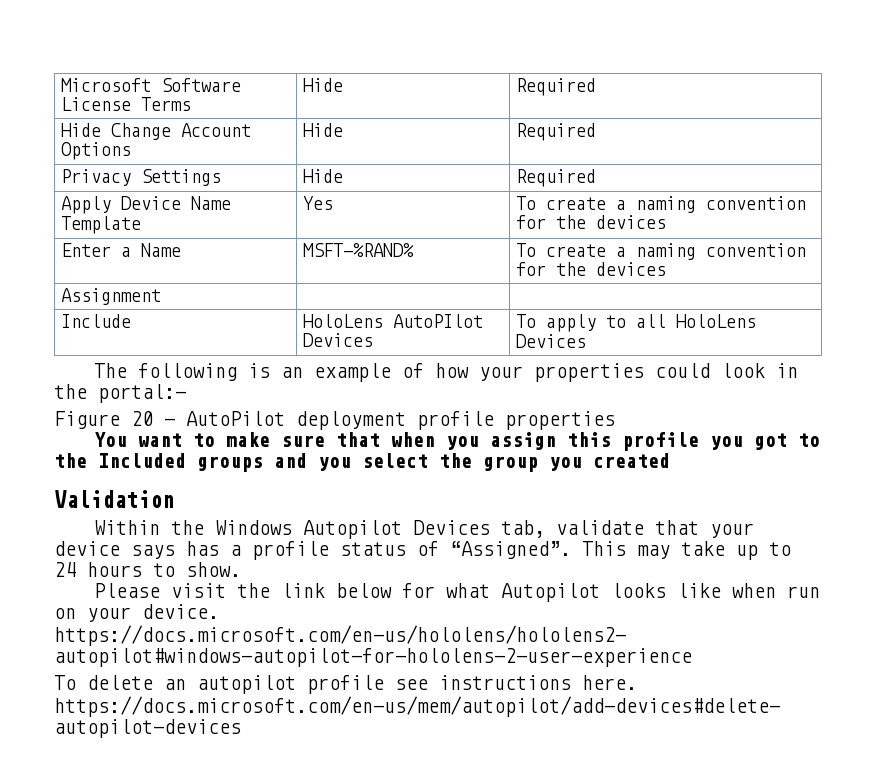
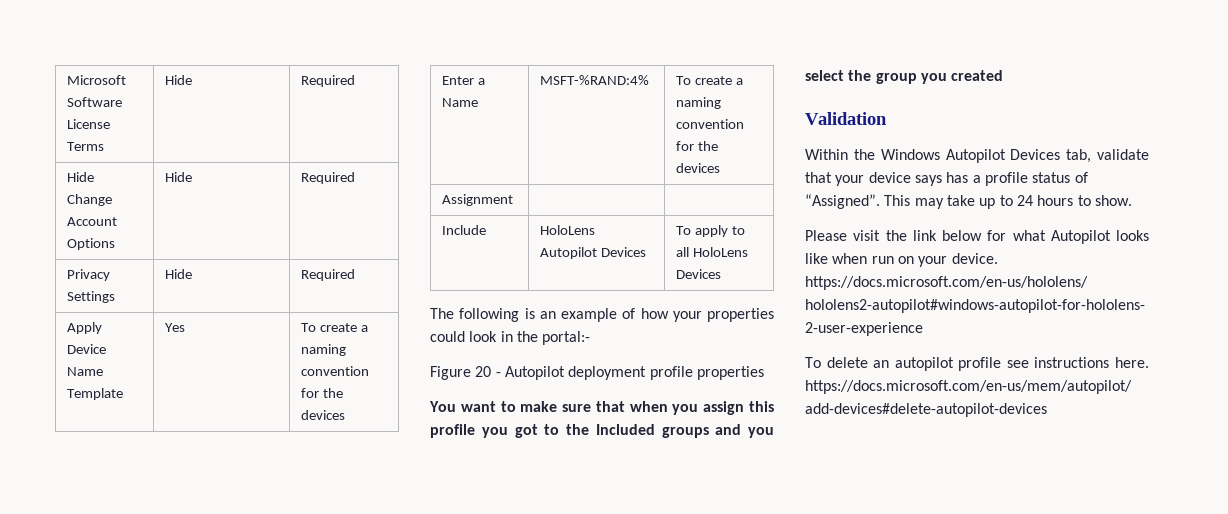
[302,243,414,257] MSFT-%RAND% -> [540,75,650,85] MSFT-%RAND:4%
[392,314,483,328] AutoPIlot -> [540,247,598,259] Autopilot
[186,411,285,426] AutoPilot -> [504,366,565,380] Autopilot

